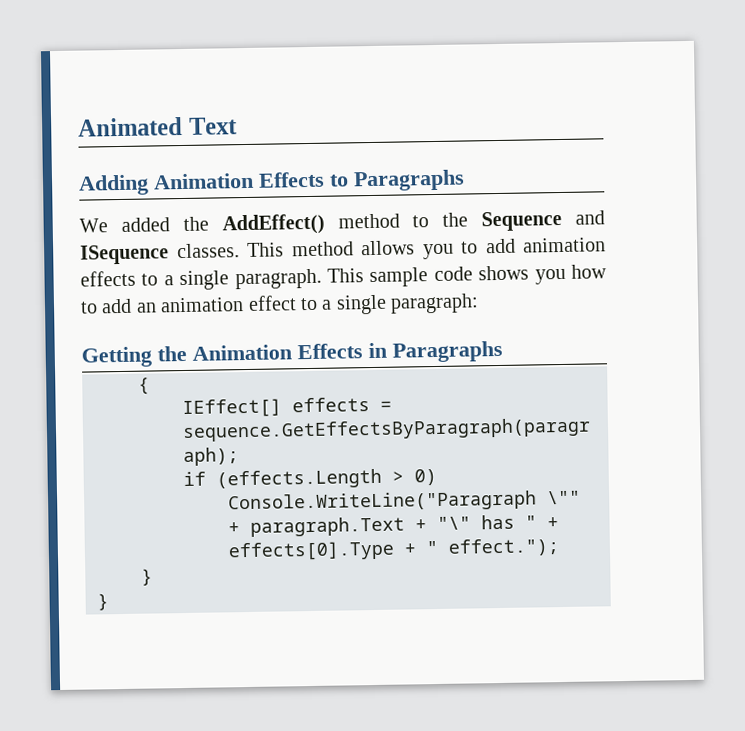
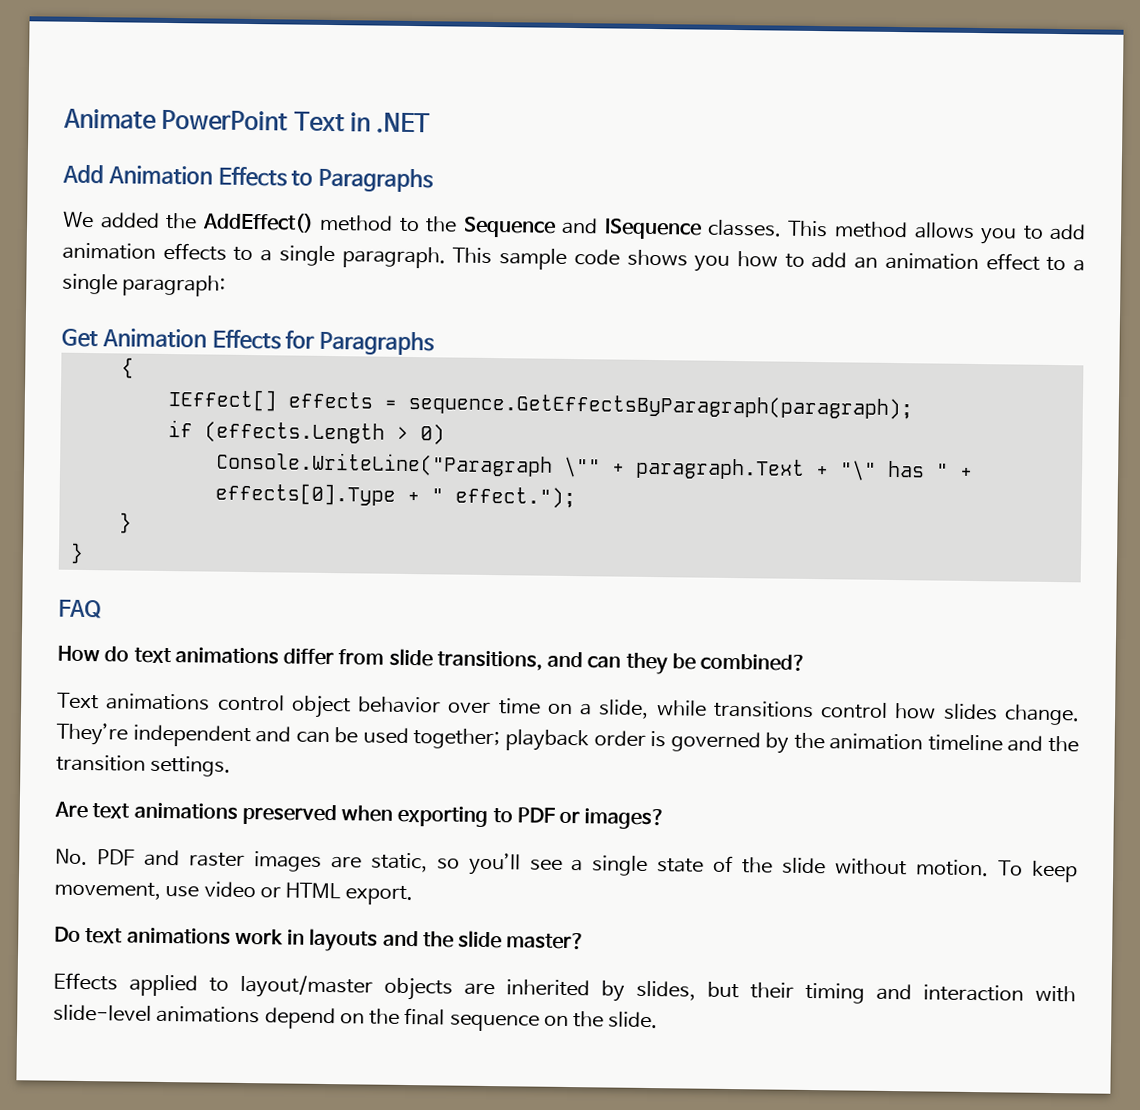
[78,116,238,137] [78,174,149,196] Animated Text // Adding -> [63,108,431,134] [62,164,104,184] Animate PowerPoint Text in .NET // Add
[81,342,387,368] Getting the Animation Effects in -> [61,328,316,350] Get Animation Effects for
(109, 602) none -> [58,599,102,619] [57,645,807,675] [57,692,1081,726] [56,722,1079,754] [56,754,232,777] [54,801,666,830] [55,848,1079,883] [54,881,414,906] [54,926,586,952] [53,972,1076,1004] [53,1004,659,1032] // FAQ // How do text animations differ from slide transitions, and can they be combined? // Text animations control object behavior over time on a slide, while transitions control how slides change. They’re independent and can be used together; playback order is governed by the animation timeline and the transition settings. // Are text animations preserved when exporting to PDF or images? // No. PDF and raster images are static, so you’ll see a single state of the slide without motion. To keep movement, use video or HTML export. // Do text animations work in layouts and the slide master? // Effects applied to layout/master objects are inherited by slides, but their timing and interaction with slide-level animations depend on the final sequence on the slide.

